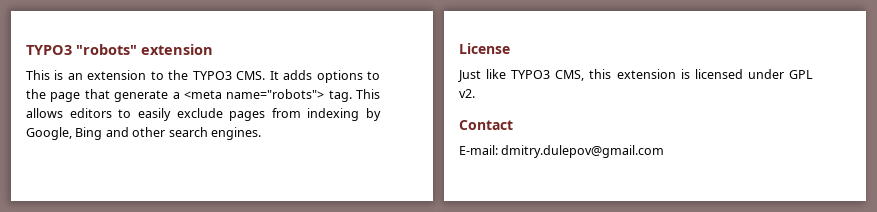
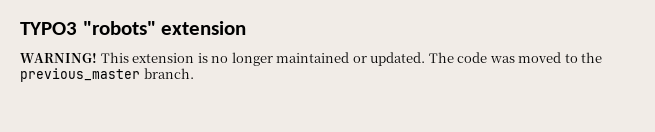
[26,70,380,83] [26,89,380,102] [26,108,381,121] [26,127,261,140] [459,43,510,54] [458,69,813,82] [459,89,475,98] [459,120,513,130] [459,145,665,158] This is an extension to the TYPO3 CMS. It adds options to the page that generate a <meta name="robots"> tag. This allows editors to easily exclude pages from indexing by Google, Bing and other search engines. // License // Just like TYPO3 CMS, this extension is licensed under GPL v2. // Contact // E-mail: dmitry.dulepov@gmail.com -> [20,52,603,66] [20,68,194,82] WARNING! This extension is no longer maintained or updated. The code was moved to the previous_master branch.

